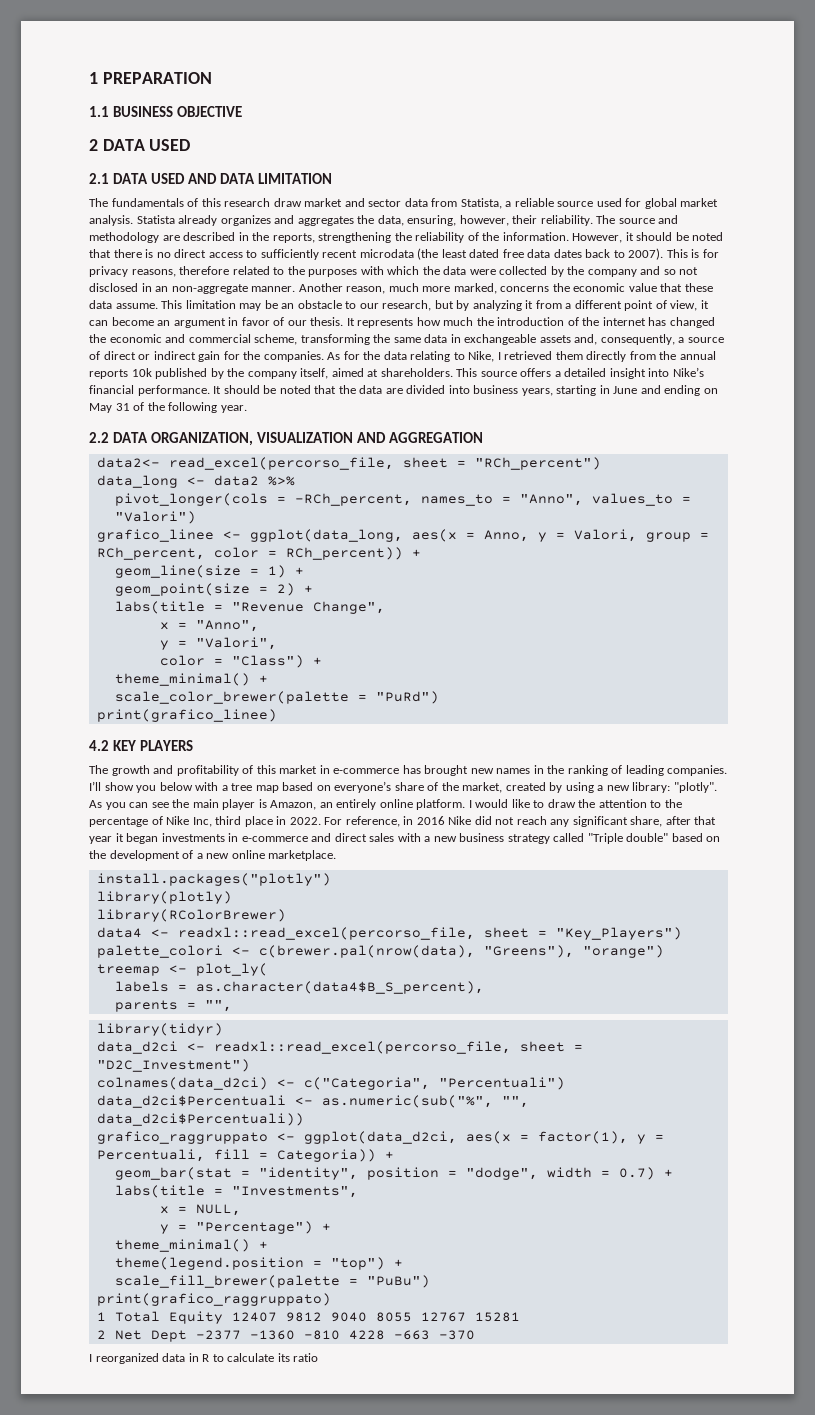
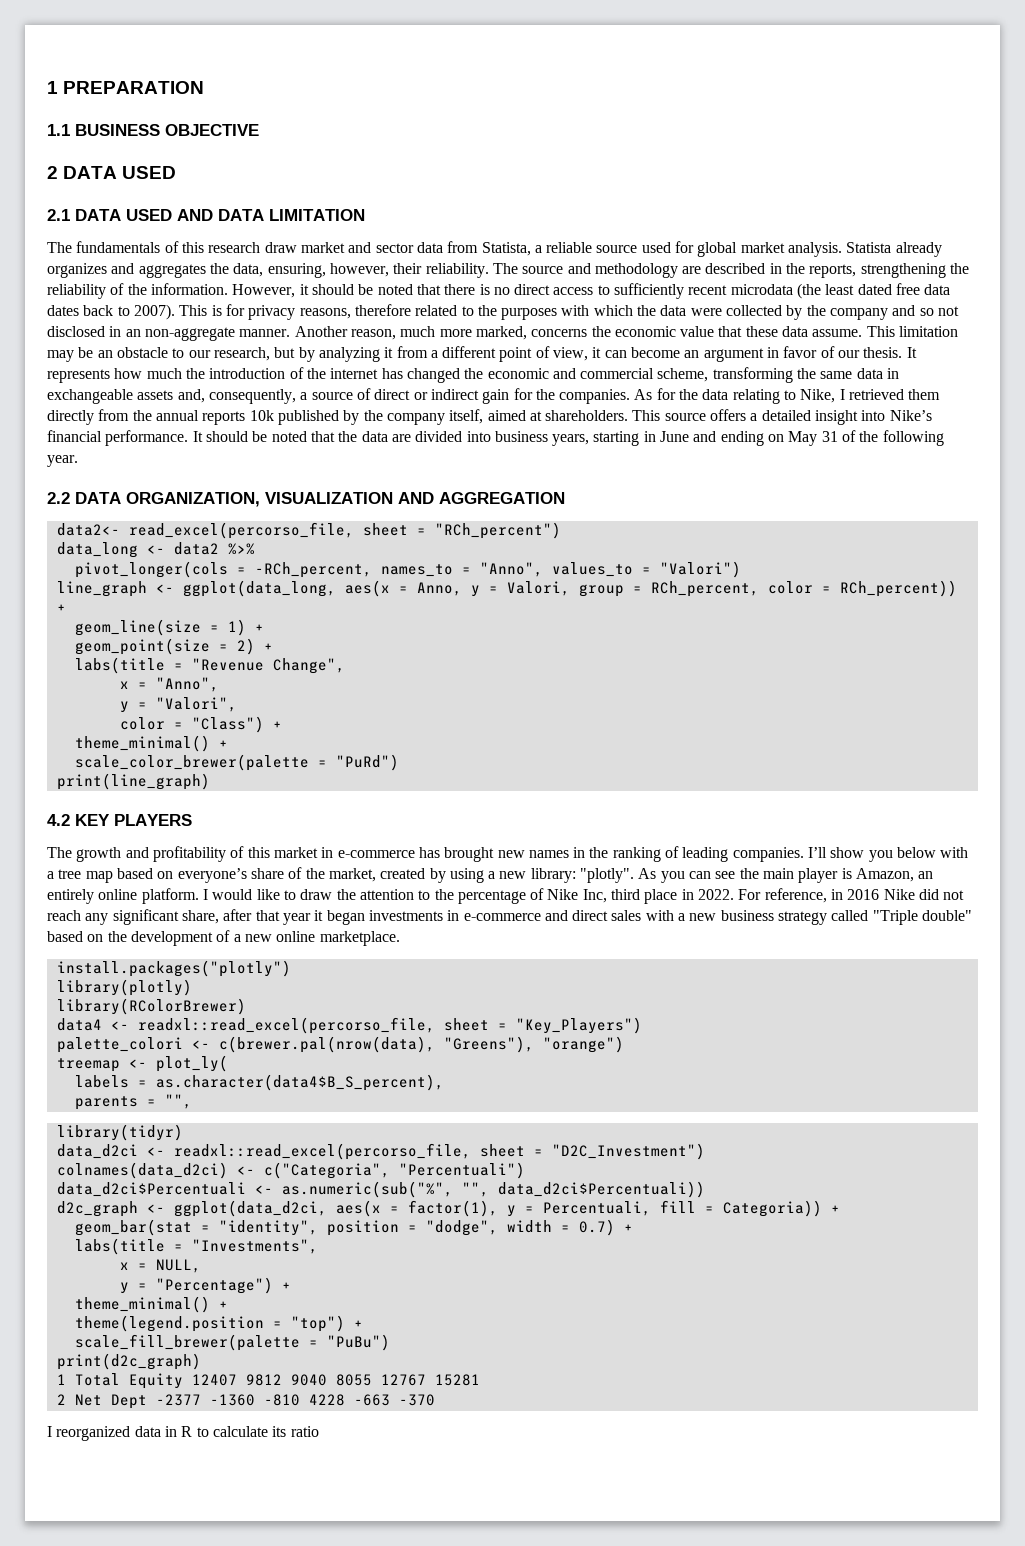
[96,529,214,542] grafico_linee -> [56,581,147,597] line_graph
[96,709,277,722] print(grafico_linee) -> [56,773,210,790] print(line_graph)
[96,1131,268,1144] grafico_raggruppato -> [56,1201,138,1217] d2c_graph
[96,1293,331,1306] print(grafico_raggruppato) -> [56,1353,201,1370] print(d2c_graph)

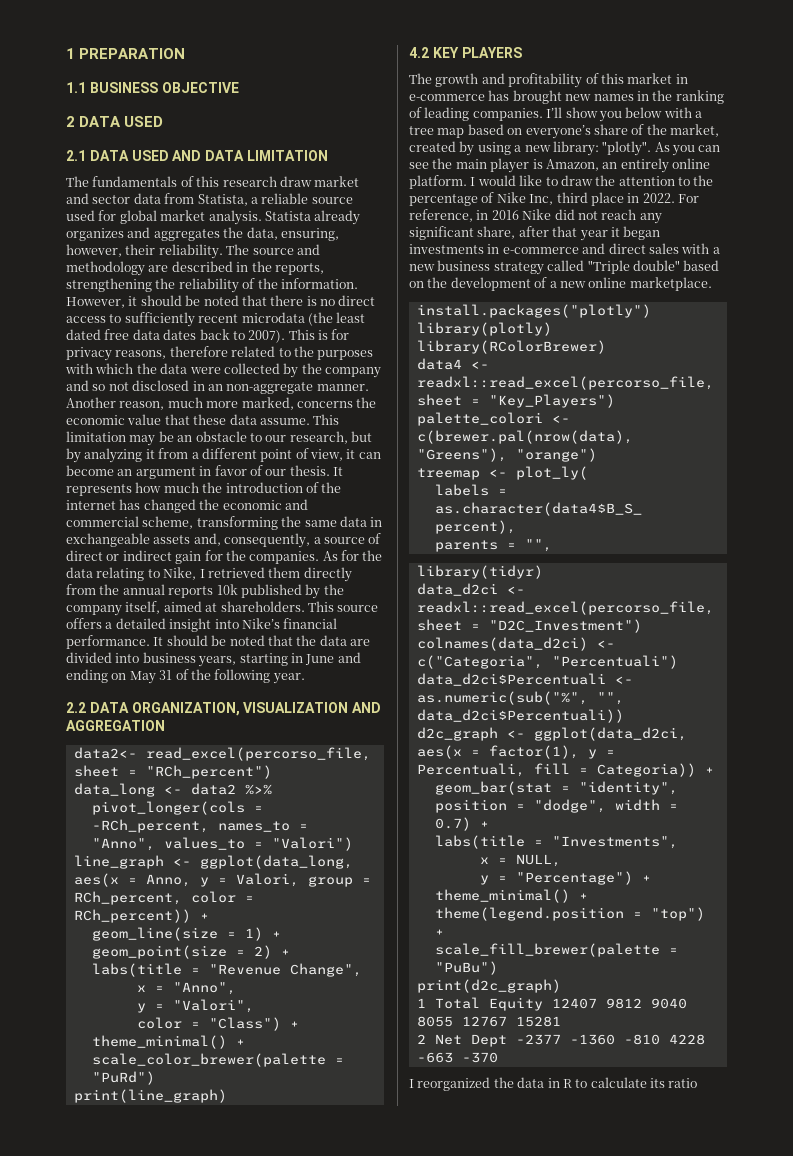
(131, 1433) none -> [493,1077,514,1088] the

